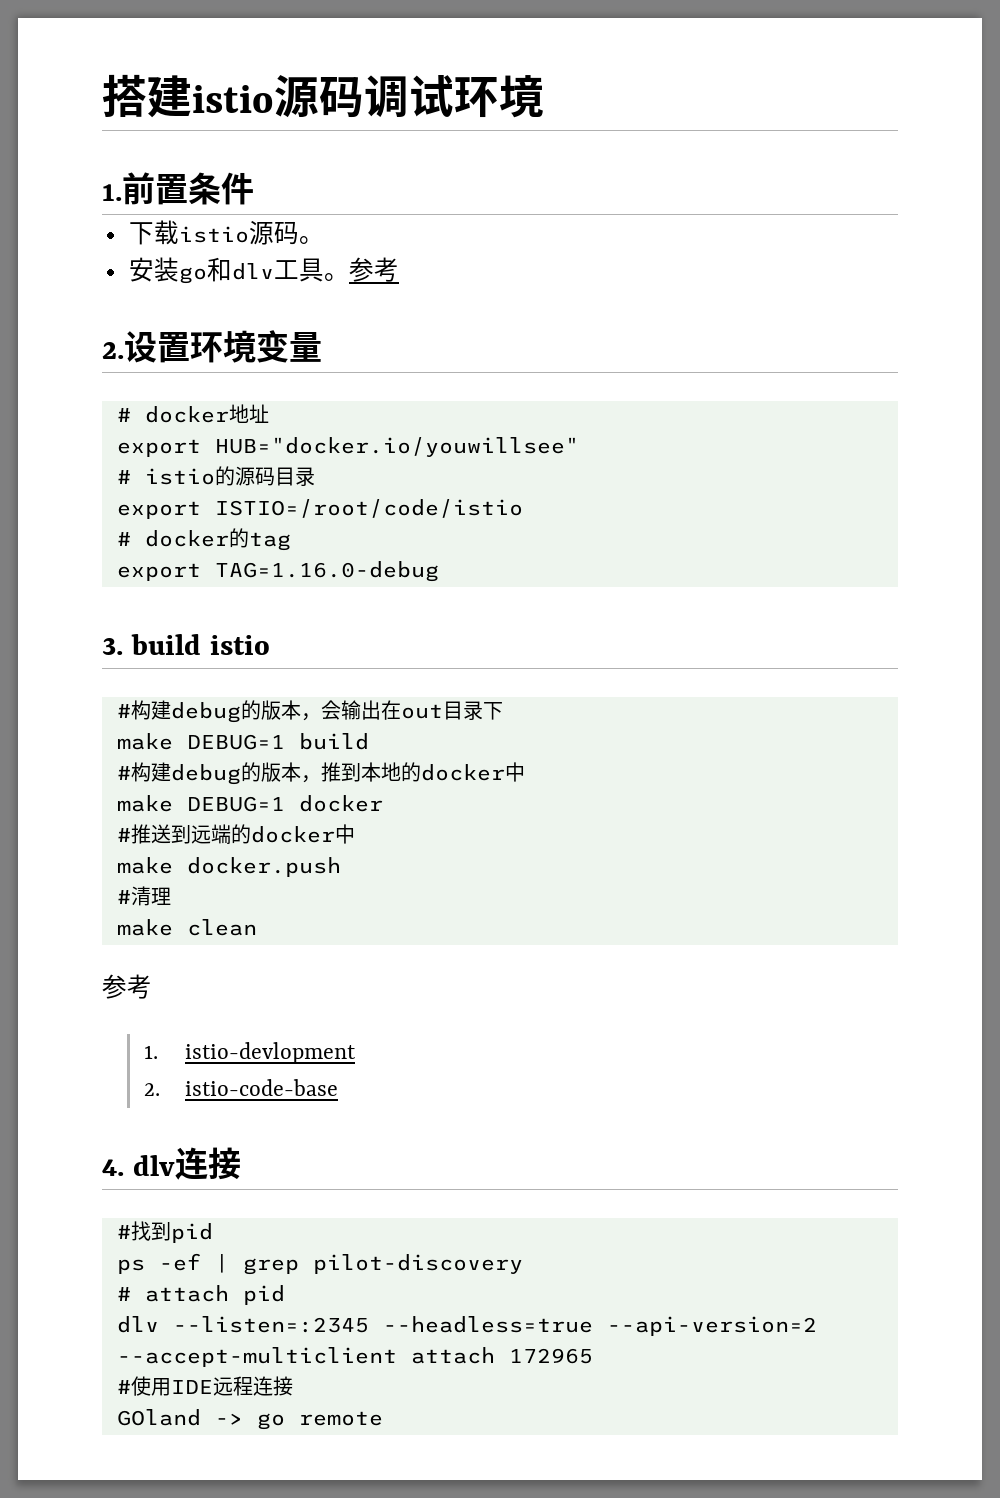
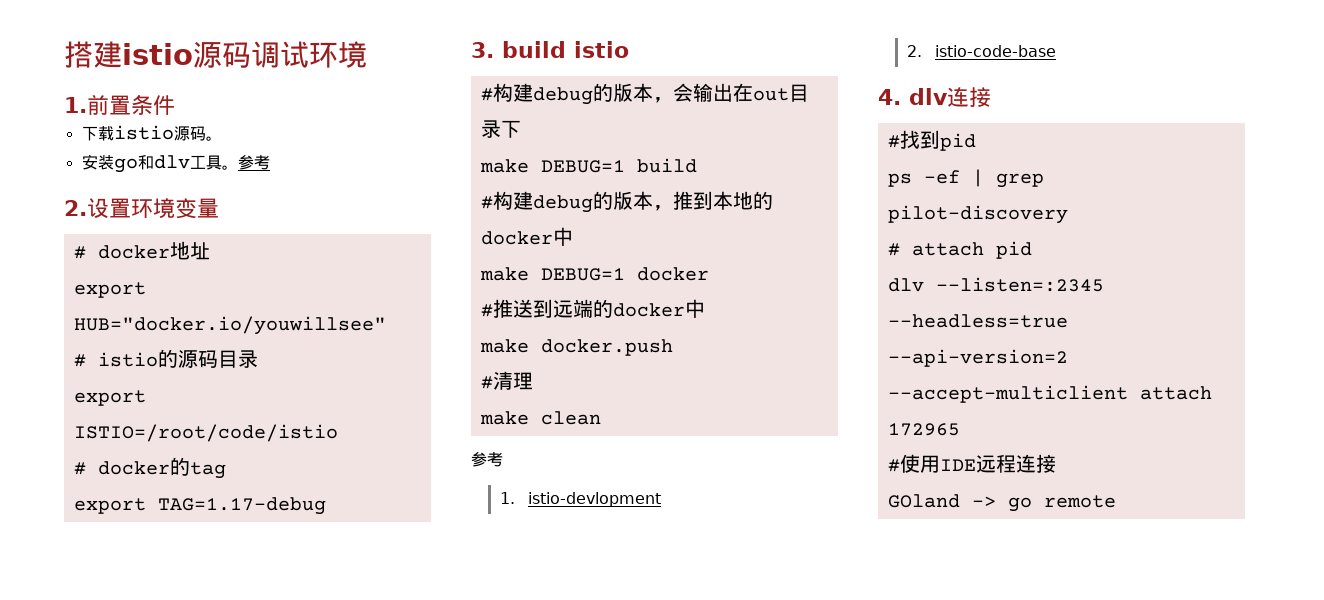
[214,561,439,582] TAG=1.16.0-debug -> [157,497,326,515] TAG=1.17-debug

